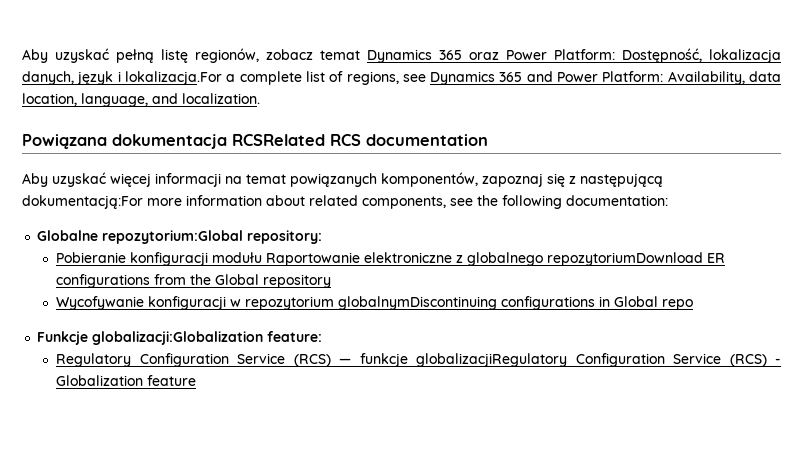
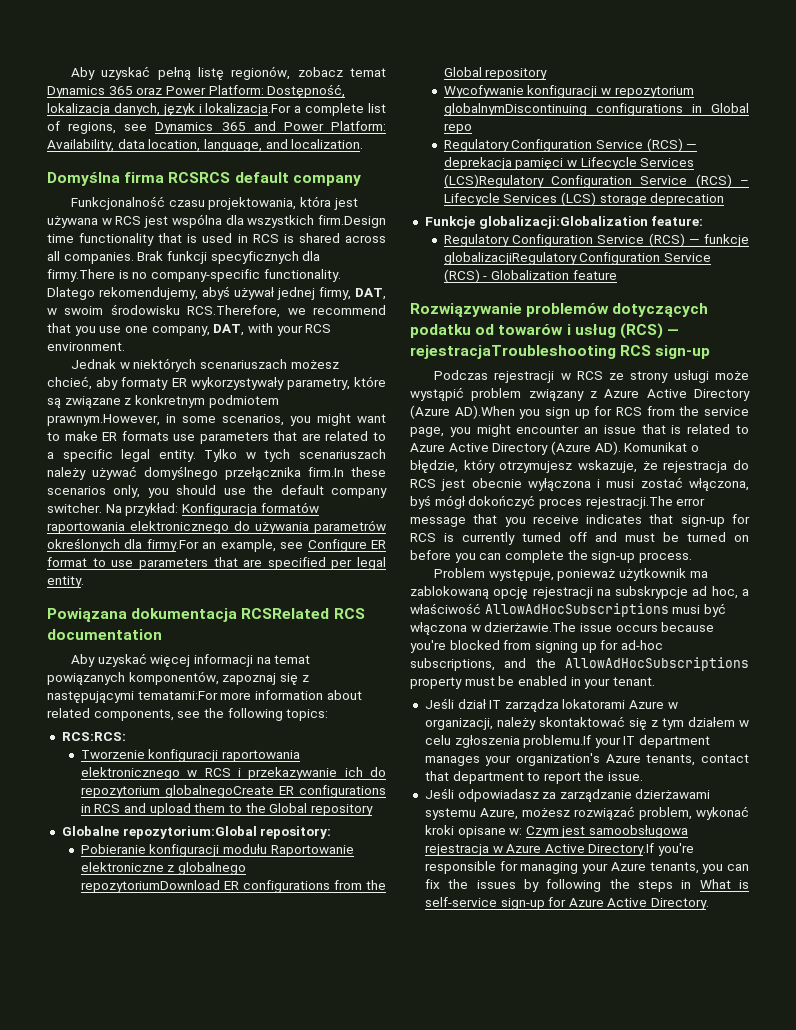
(260, 98) none -> [47,172,361,186] [71,196,358,210] [47,214,387,228] [47,233,386,246] [47,251,321,264] [47,269,341,282] [47,286,386,300] [47,304,387,318] [47,323,332,336] [47,342,125,351] [71,358,339,372] [47,376,386,390] [47,395,279,408] [47,413,386,426] [47,431,386,444] [47,449,387,462] [47,466,386,480] [47,485,388,498] [47,502,319,516] [47,520,386,534] [47,538,387,552] [47,557,386,570] [47,576,84,588] // Domyślna firma RCSRCS default company // Funkcjonalność czasu projektowania, która jest używana w RCS jest wspólna dla wszystkich firm.Design time functionality that is used in RCS is shared across all companies. Brak funkcji specyficznych dla firmy.There is no company-specific functionality. Dlatego rekomendujemy, abyś używał jednej firmy, DAT, w swoim środowisku RCS.Therefore, we recommend that you use one company, DAT, with your RCS environment. // Jednak w niektórych scenariuszach możesz chcieć, aby formaty ER wykorzystywały parametry, które są związane z konkretnym podmiotem prawnym.However, in some scenarios, you might want to make ER formats use parameters that are related to a specific legal entity. Tylko w tych scenariuszach należy używać domyślnego przełącznika firm.In these scenarios only, you should use the default company switcher. Na przykład: Konfiguracja formatów raportowania elektronicznego do używania parametrów określonych dla firmy.For an example, see Configure ER format to use parameters that are specified per legal entity.
[580,173,663,187] [22,195,143,209] następującą dokumentacją:For -> [47,691,218,703] następującymi tematami:For
[566,195,668,206] documentation: -> [286,709,329,721] [61,732,126,741] [80,749,301,762] [80,767,386,780] [80,785,386,798] [80,803,373,816] topics: // RCS:RCS: // Tworzenie konfiguracji raportowania elektronicznego w RCS i przekazywanie ich do repozytorium globalnegoCreate ER configurations in RCS and upload them to the Global repository
(694, 304) none -> [443,138,698,152] [443,157,695,170] [443,174,749,188] [443,192,725,206] // Regulatory Configuration Service (RCS) — deprekacja pamięci w Lifecycle Services (LCS)Regulatory Configuration Service (RCS) – Lifecycle Services (LCS) storage deprecation
(197, 380) none -> [410,303,709,317] [410,323,680,339] [410,345,711,359] [434,370,749,383] [410,387,750,401] [410,405,749,419] [410,424,749,437] [410,441,699,455] [410,459,749,473] [410,477,749,491] [410,495,706,509] [410,514,750,527] [410,532,749,545] [410,550,692,563] [434,568,708,581] [410,586,749,599] [410,603,726,617] [410,622,715,635] [410,640,663,653] [410,657,749,671] [410,676,655,689] [424,698,678,712] [424,716,749,730] [424,735,711,748] [424,753,749,766] [424,771,644,784] [424,788,711,802] [424,806,749,820] [424,825,689,838] [424,843,695,856] [424,861,749,874] [424,879,749,892] [424,897,710,910] // Rozwiązywanie problemów dotyczących podatku od towarów i usług (RCS) — rejestracjaTroubleshooting RCS sign-up // Podczas rejestracji w RCS ze strony usługi może wystąpić problem związany z Azure Active Directory (Azure AD).When you sign up for RCS from the service page, you might encounter an issue that is related to Azure Active Directory (Azure AD). Komunikat o błędzie, który otrzymujesz wskazuje, że rejestracja do RCS jest obecnie wyłączona i musi zostać włączona, byś mógł dokończyć proces rejestracji.The error message that you receive indicates that sign-up for RCS is currently turned off and must be turned on before you can complete the sign-up process. // Problem występuje, ponieważ użytkownik ma zablokowaną opcję rejestracji na subskrypcje ad hoc, a właściwość AllowAdHocSubscriptions musi być włączona w dzierżawie.The issue occurs because you're blocked from signing up for ad-hoc subscriptions, and the AllowAdHocSubscriptions property must be enabled in your tenant. // Jeśli dział IT zarządza lokatorami Azure w organizacji, należy skontaktować się z tym działem w celu zgłoszenia problemu.If your IT department manages your organization's Azure tenants, contact that department to report the issue. // Jeśli odpowiadasz za zarządzanie dzierżawami systemu Azure, możesz rozwiązać problem, wykonać kroki opisane w: Czym jest samoobsługowa rejestracja w Azure Active Directory.If you're responsible for managing your Azure tenants, you can fix the issues by following the steps in What is self-service sign-up for Azure Active Directory.

